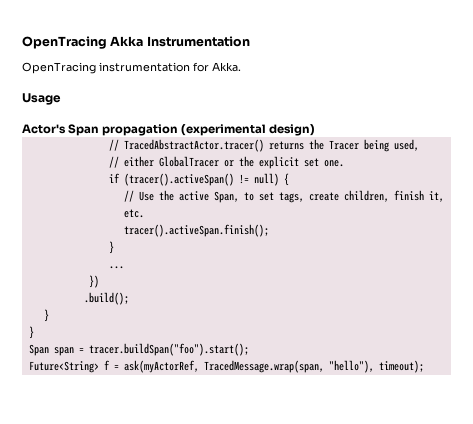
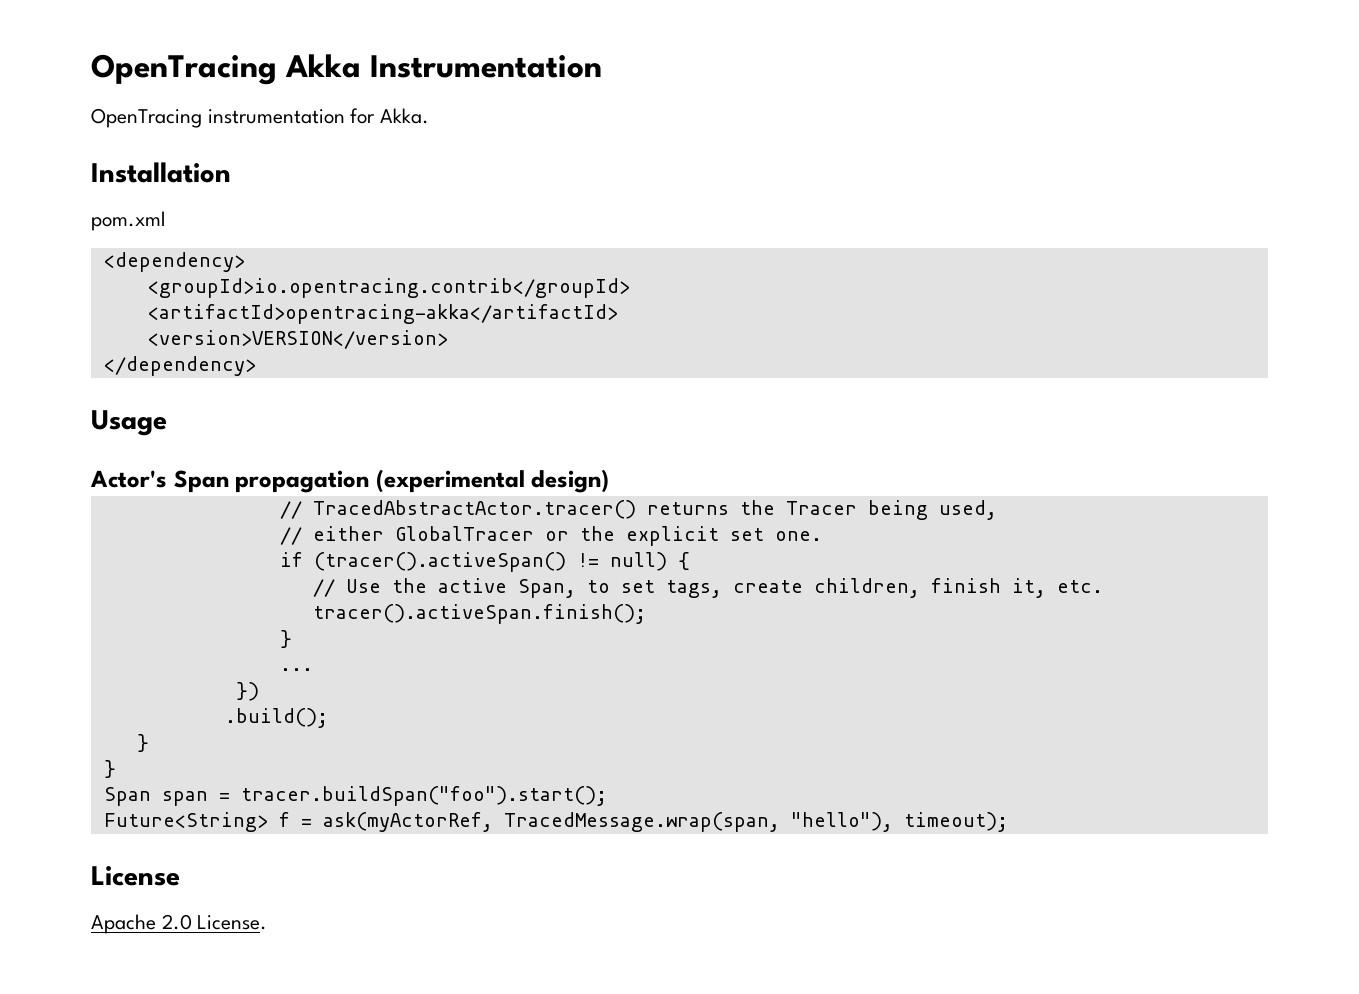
(241, 67) none -> [91,162,231,183] [91,211,165,231] [103,252,245,272] [147,278,630,298] [147,304,618,324] [147,330,448,349] [103,356,256,376] // Installation // pom.xml // <dependency> // <groupId>io.opentracing.contrib</groupId> // <artifactId>opentracing-akka</artifactId> // <version>VERSION</version> // </dependency>
(424, 366) none -> [91,866,180,886] [91,914,268,934] // License // Apache 2.0 License.

